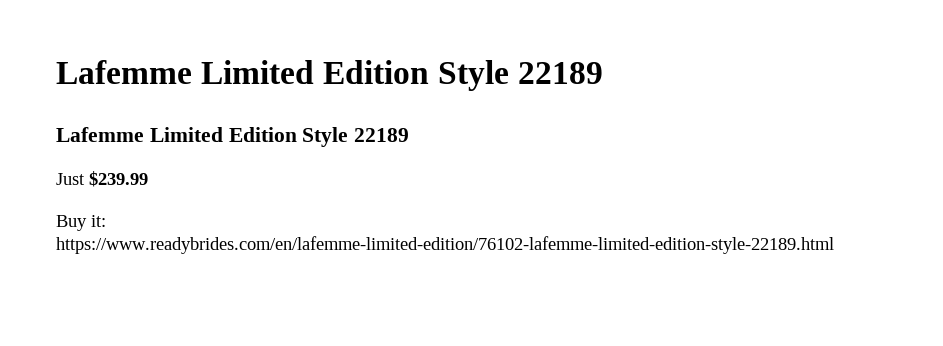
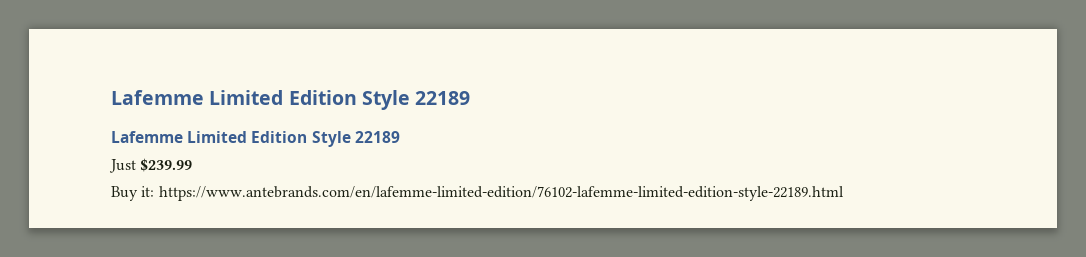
[56,236,834,254] https://www.readybrides.com/en/lafemme-limited-edition/76102-lafemme-limited-edition-style-22189.html -> [158,186,844,201] https://www.antebrands.com/en/lafemme-limited-edition/76102-lafemme-limited-edition-style-22189.html

